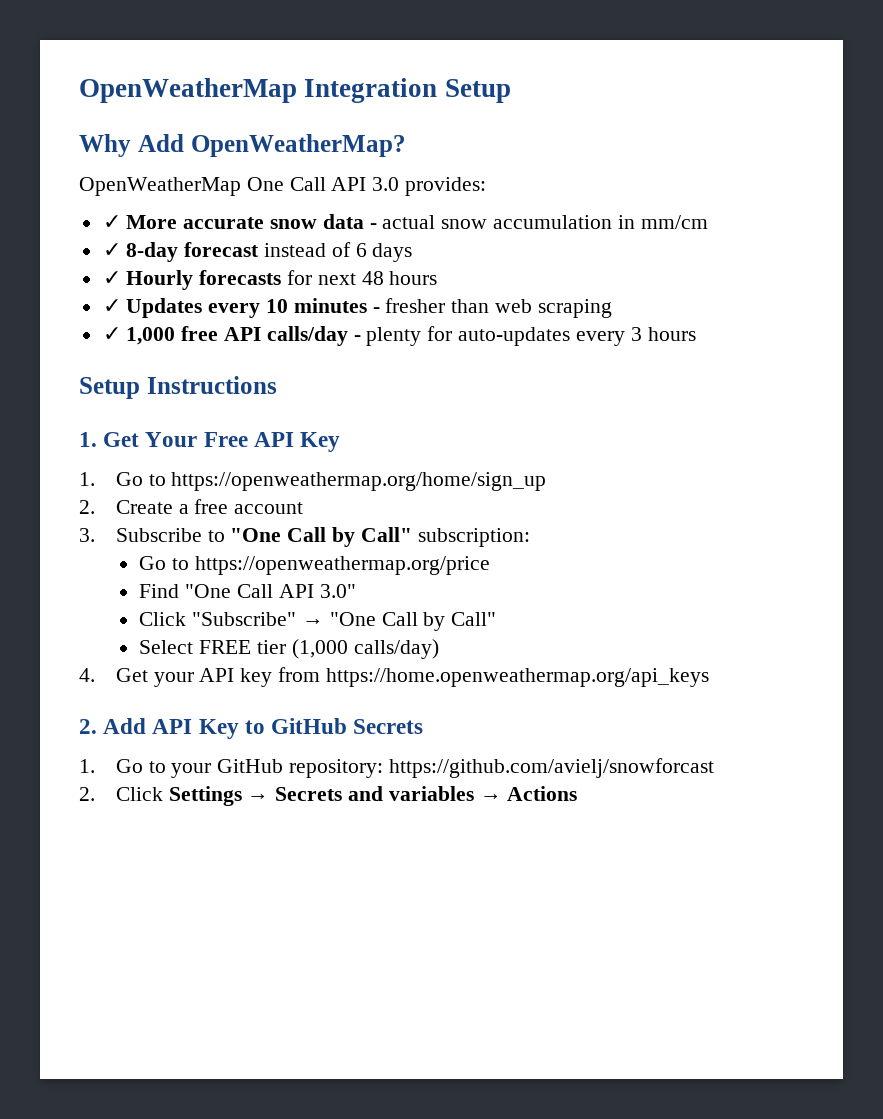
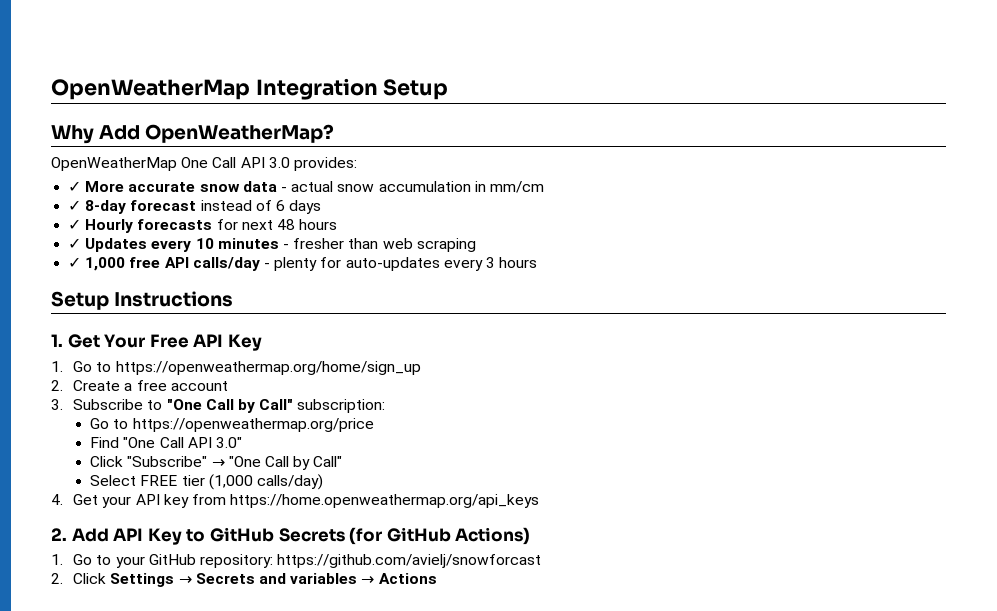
(424, 726) none -> [349,527,531,545] (for GitHub Actions)

